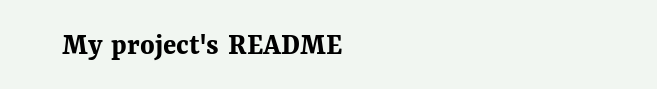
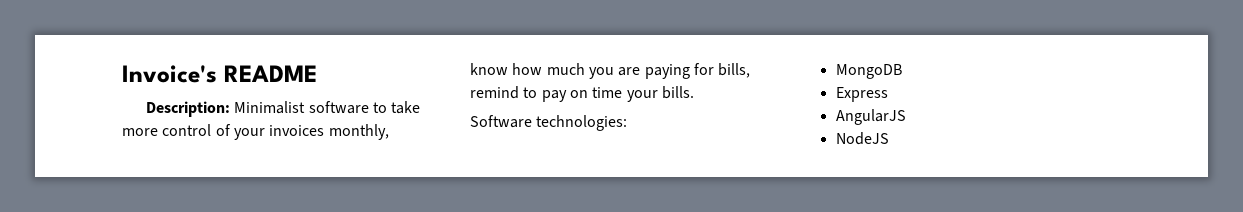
[62,34,220,61] My project's -> [122,65,217,83] Invoice's
(342, 44) none -> [146,101,421,117] [122,124,389,140] [470,63,751,79] [470,86,694,102] [470,115,628,131] [835,64,902,79] [835,87,888,102] [835,109,906,125] [835,132,889,145] // Description: Minimalist software to take more control of your invoices monthly, know how much you are paying for bills, remind to pay on time your bills. // Software technologies: // MongoDB // Express // AngularJS // NodeJS

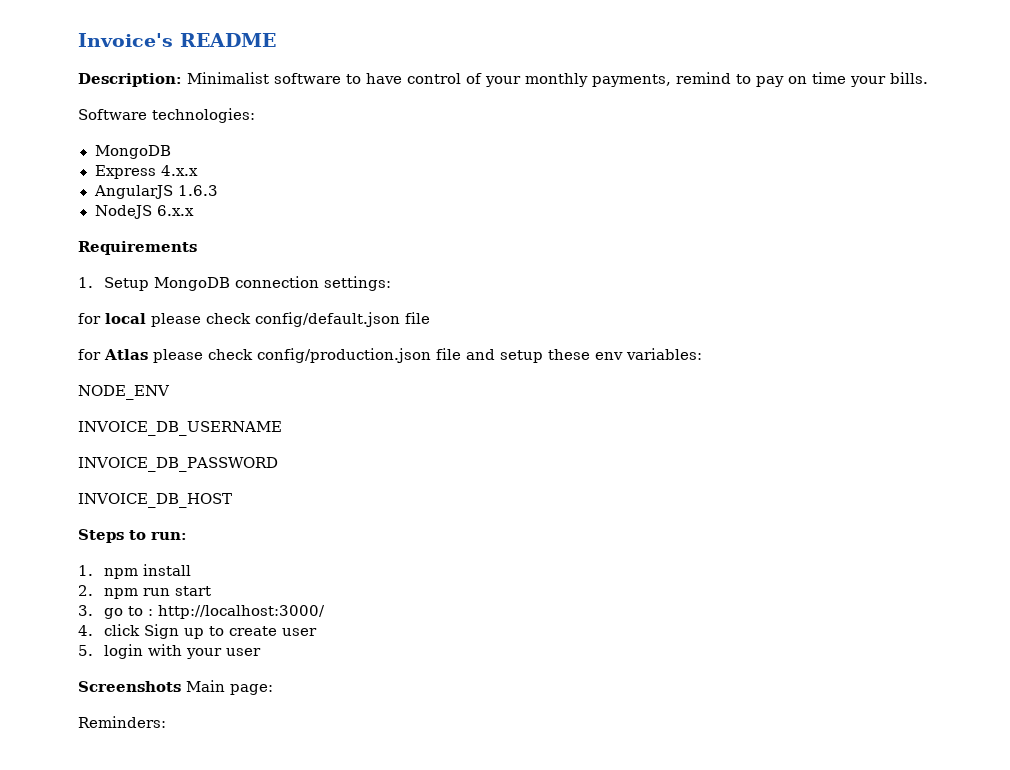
[391,101,421,114] [122,128,158,136] take more -> [366,73,402,84] have
[269,124,389,140] [470,63,751,79] invoices monthly, know how much you are paying for bills, -> [525,73,671,87] monthly payments,
(888, 94) none -> [160,165,198,176] 4.x.x
(906, 117) none -> [177,185,218,196] 1.6.3
(889, 138) none -> [156,205,194,216] [78,241,197,255] [78,276,391,291] [78,312,430,327] [78,348,702,363] [78,385,170,400] [78,421,282,436] [78,457,278,472] [78,493,232,508] [78,529,187,543] [78,564,191,579] [78,585,211,599] [78,605,325,619] [78,624,317,639] [78,644,261,659] [78,680,273,695] [78,716,166,728] 6.x.x // Requirements // 1. Setup MongoDB connection settings: // for local please check config/default.json file // for Atlas please check config/production.json file and setup these env variables: // NODE_ENV // INVOICE_DB_USERNAME // INVOICE_DB_PASSWORD // INVOICE_DB_HOST // Steps to run: // 1. npm install // 2. npm run start // 3. go to : http://localhost:3000/ // 4. click Sign up to create user // 5. login with your user // Screenshots Main page: // Reminders:

